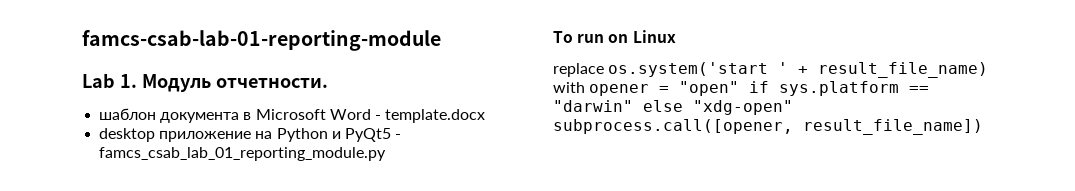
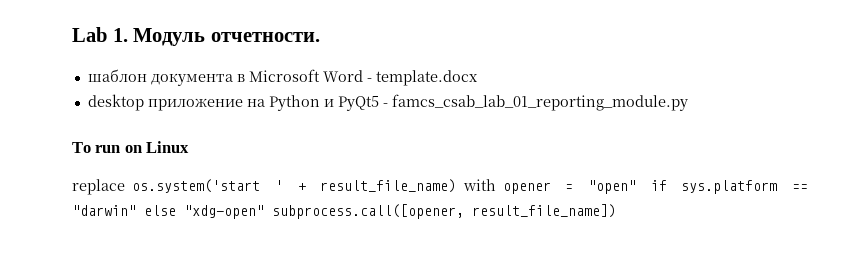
[82,30,441,51] famcs-csab-lab-01-reporting-module // -> (72, 34) none

